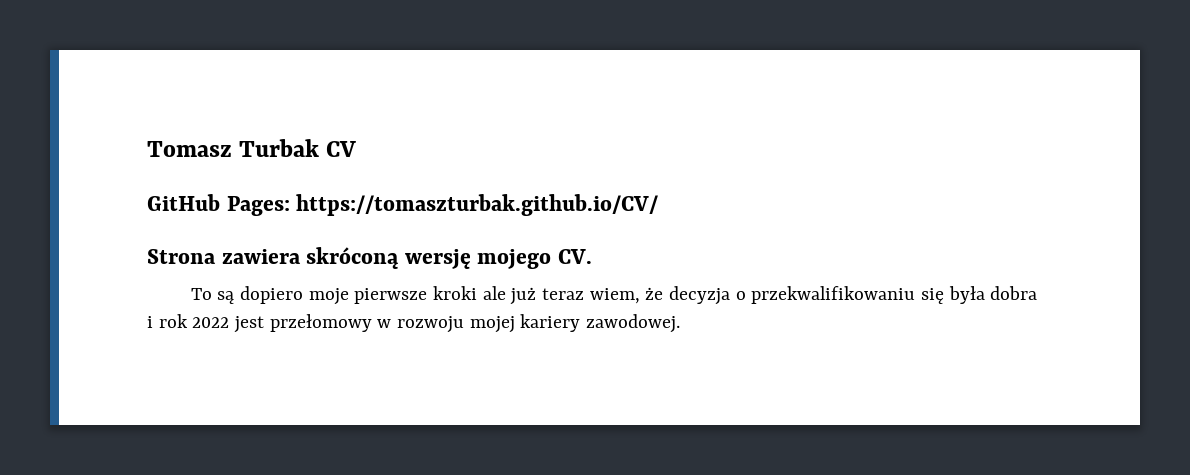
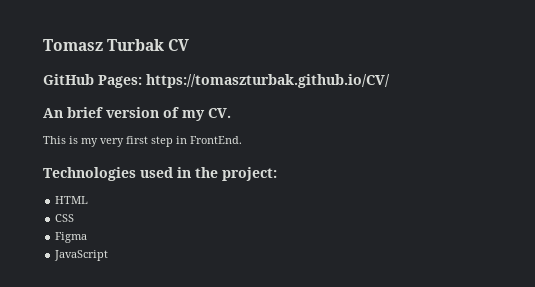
[147,247,593,269] [190,286,1038,305] [147,314,681,333] Strona zawiera skróconą wersję mojego CV. // To są dopiero moje pierwsze kroki ale już teraz wiem, że decyzja o przekwalifikowaniu się była dobra i rok 2022 jest przełomowy w rozwoju mojej kariery zawodowej. -> [43,107,231,121] [43,136,242,147] [43,167,277,181] [55,196,89,204] [55,214,75,222] [55,232,88,243] [54,250,109,261] An brief version of my CV. // This is my very first step in FrontEnd. // Technologies used in the project: // HTML // CSS // Figma // JavaScript

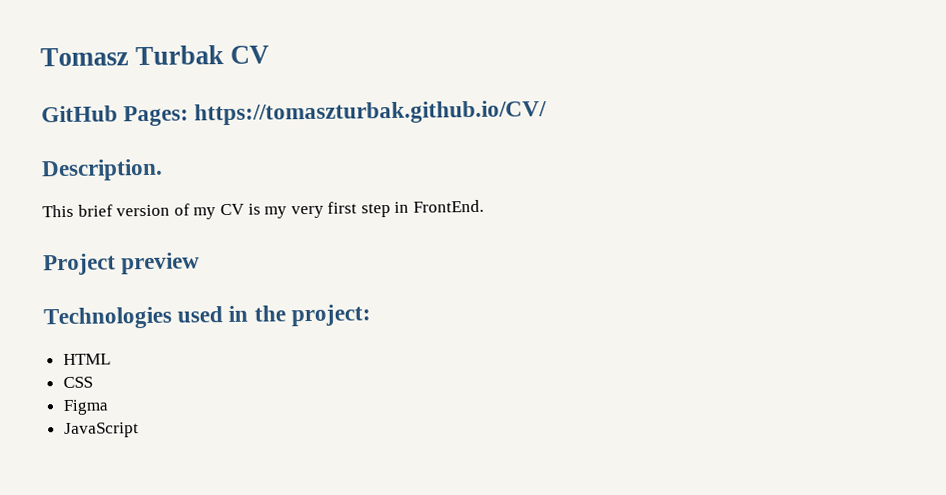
[43,108,63,118] An -> [41,158,163,182] [42,204,74,218] Description. // This
[208,108,231,118] [43,136,66,144] CV. // This -> [219,203,245,216] CV
(242, 140) none -> [43,252,201,276] // Project preview

